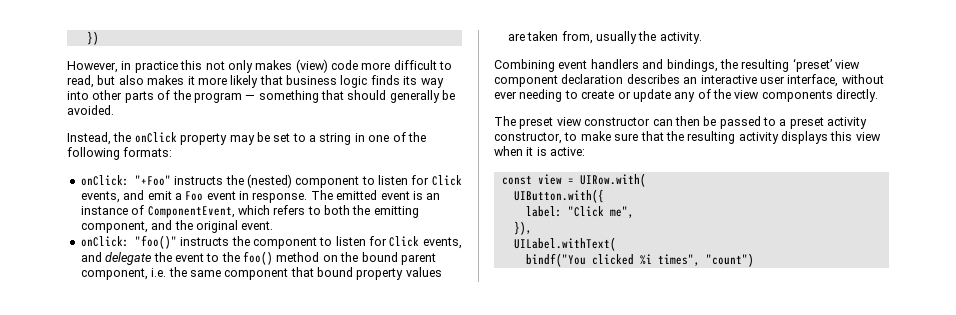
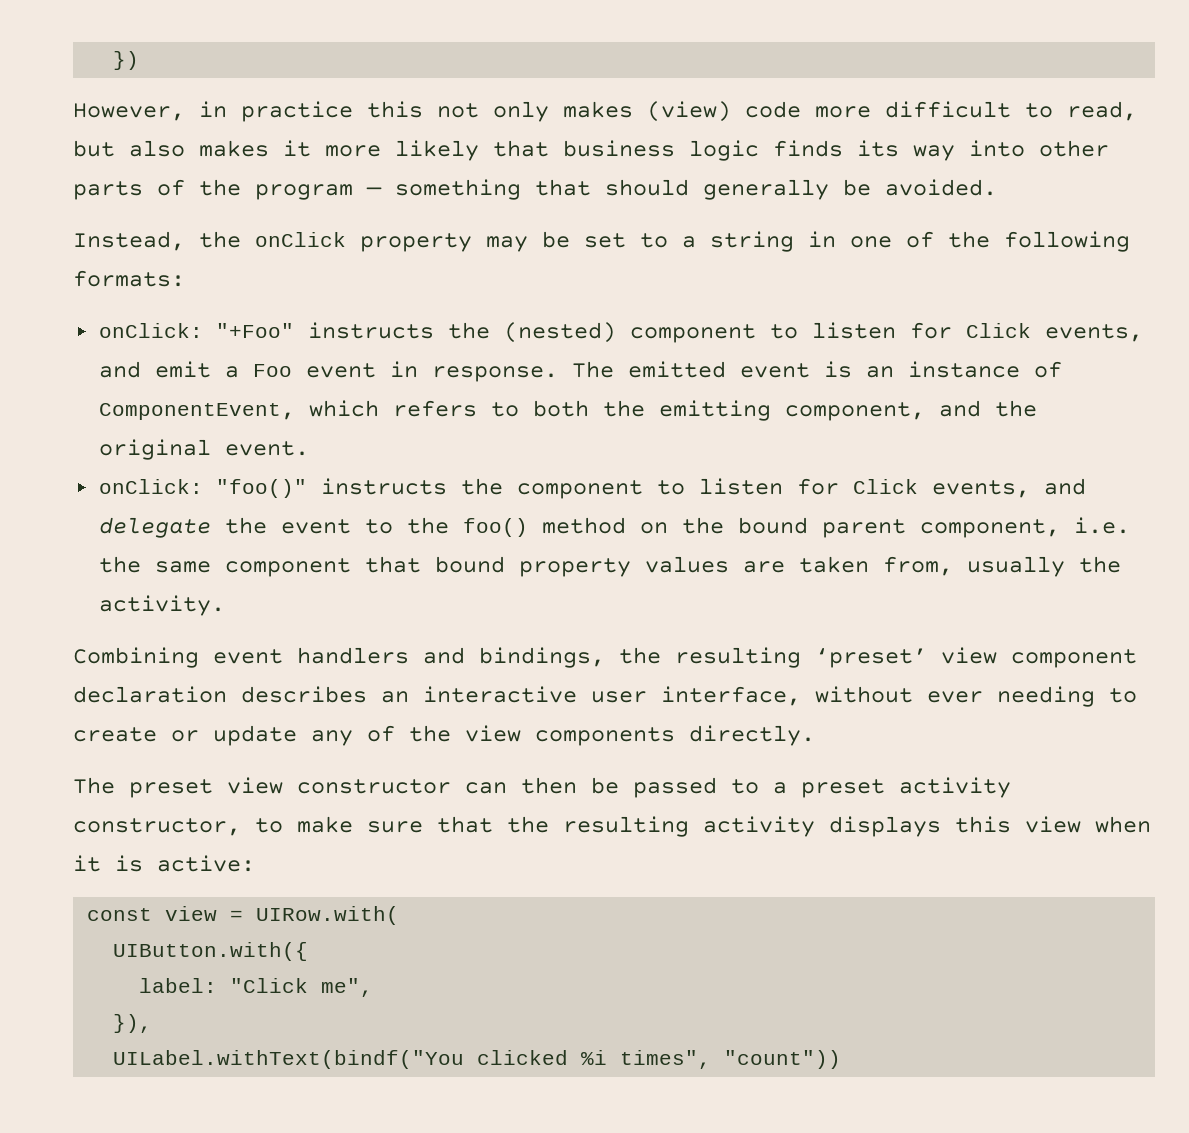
[513,237,616,251] [525,253,586,267] UILabel.withText( // bindf("You -> [113,1050,465,1069] UILabel.withText(bindf("You
[705,253,754,267] "count") -> [724,1050,842,1069] "count"))

